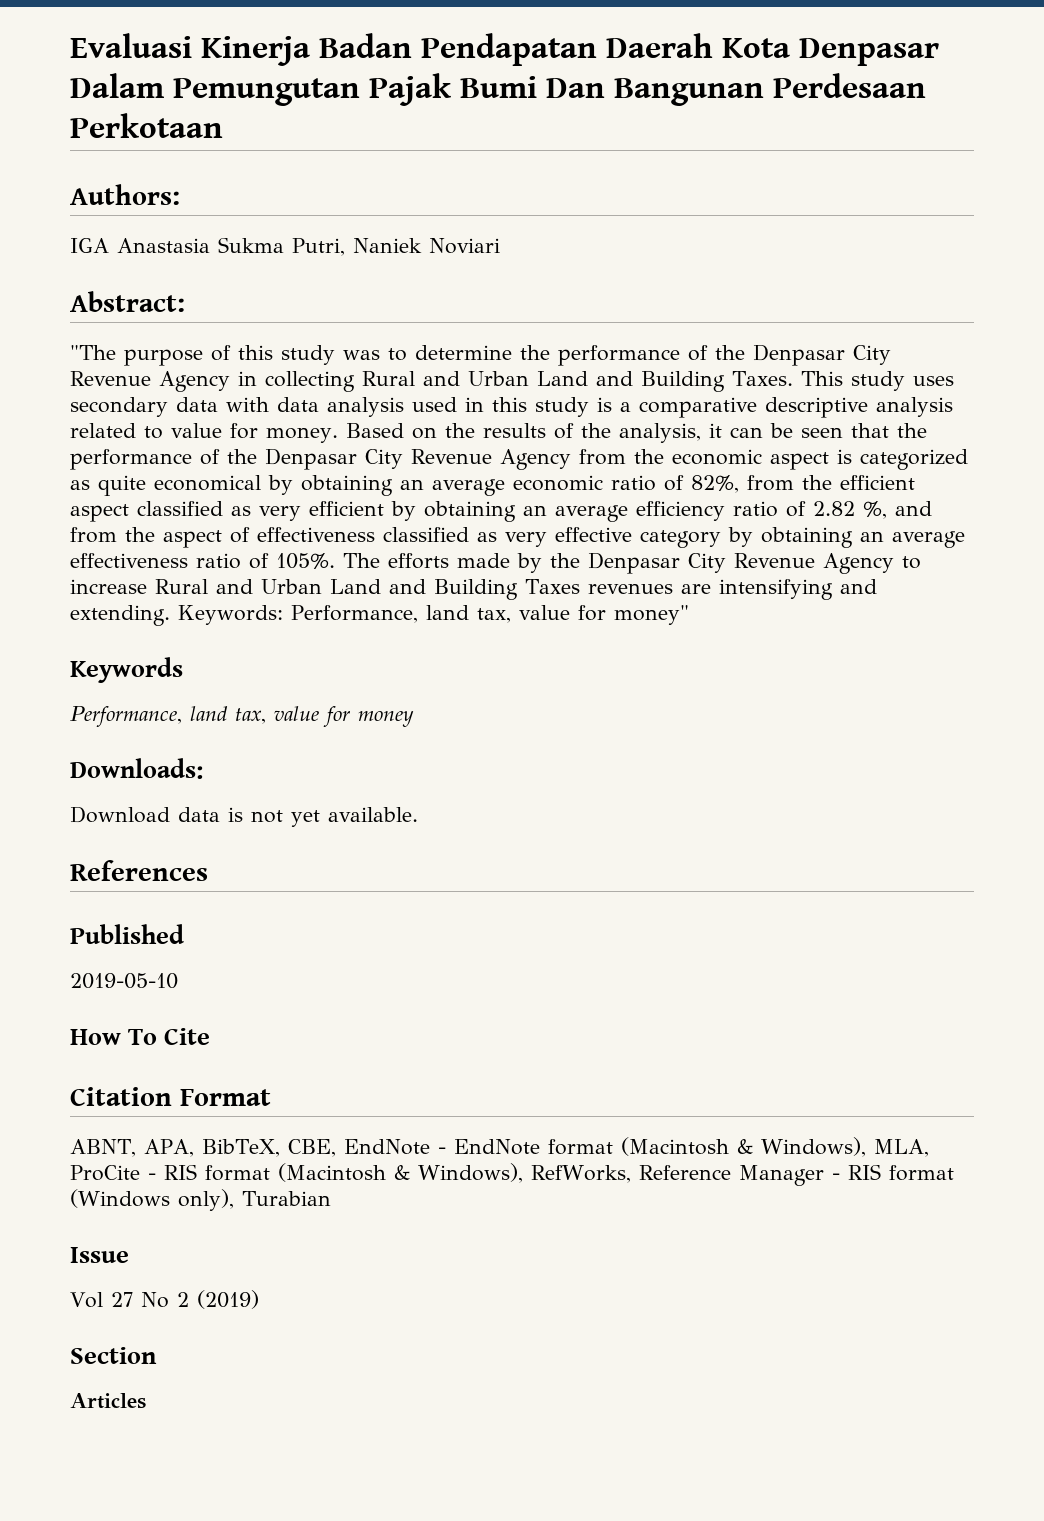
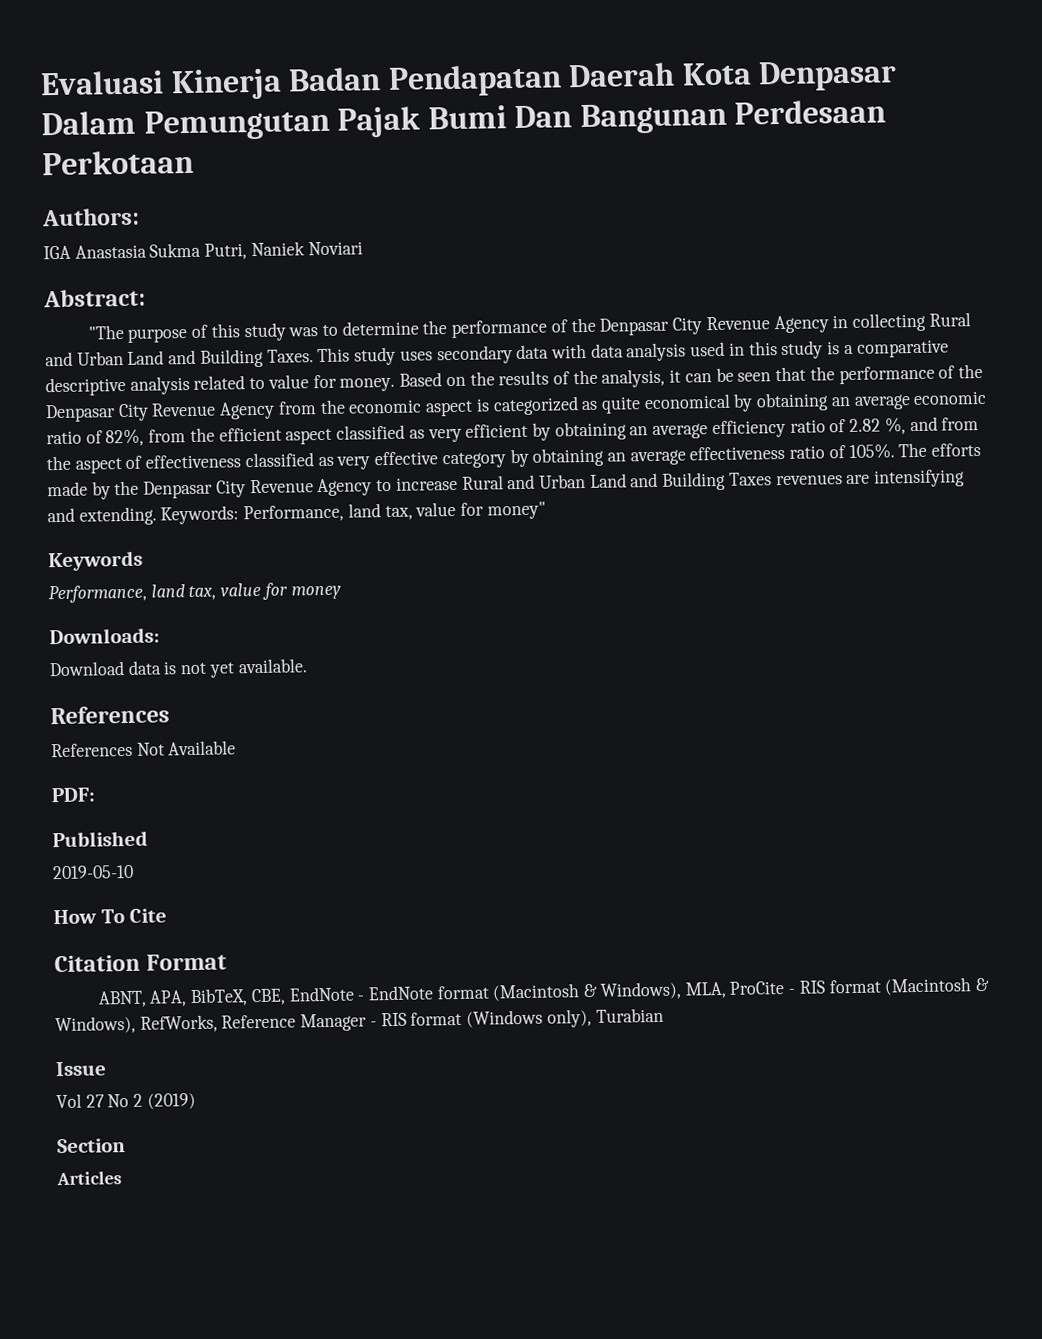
(208, 870) none -> [51,740,237,758] [51,787,95,803] // References Not Available // PDF:

